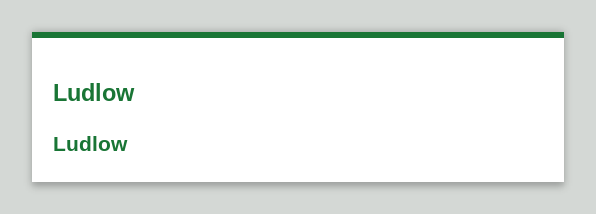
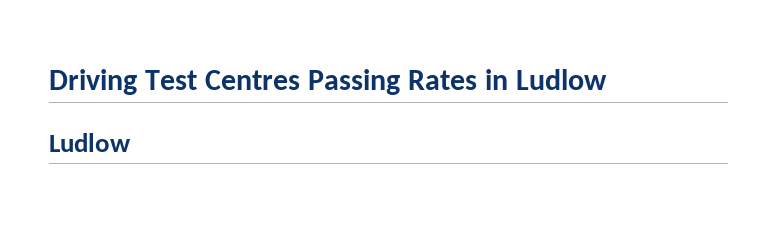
(53, 92) none -> [49,69,508,95] Driving Test Centres Passing Rates in

